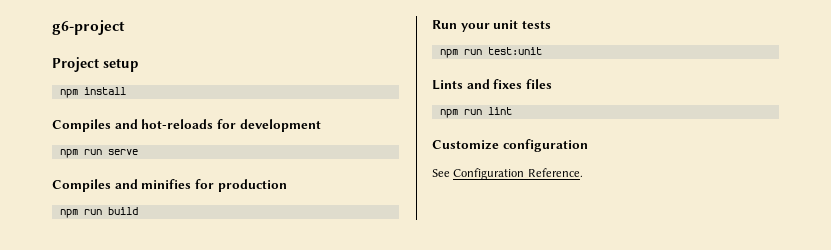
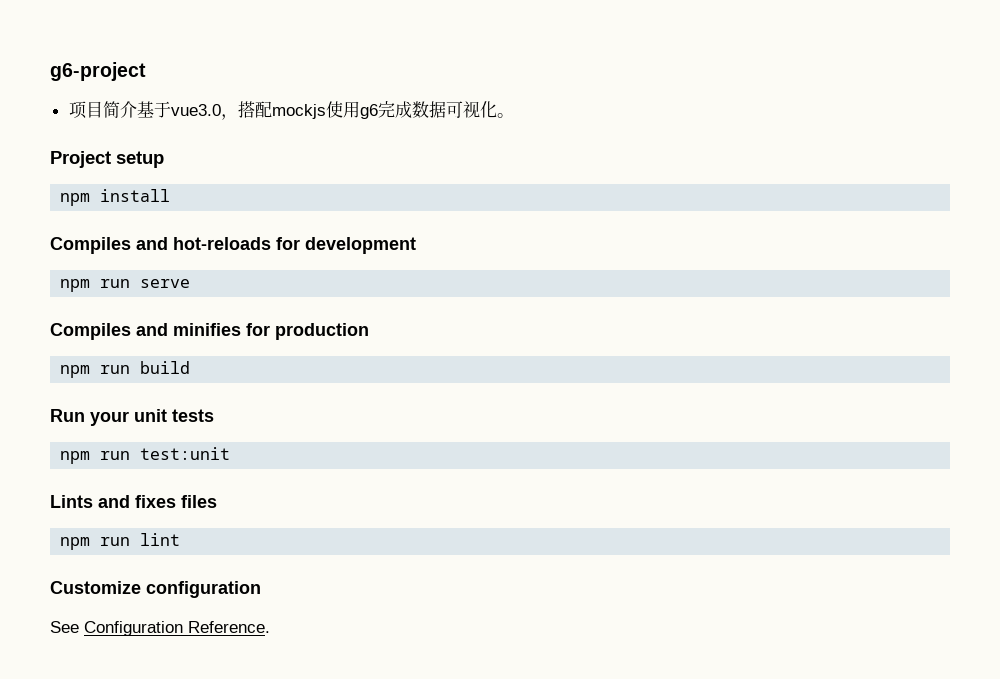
(125, 27) none -> [68,101,514,120] // 项目简介基于vue3.0，搭配mockjs使用g6完成数据可视化。

